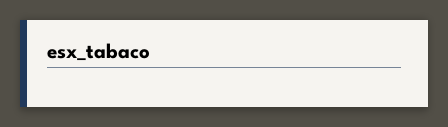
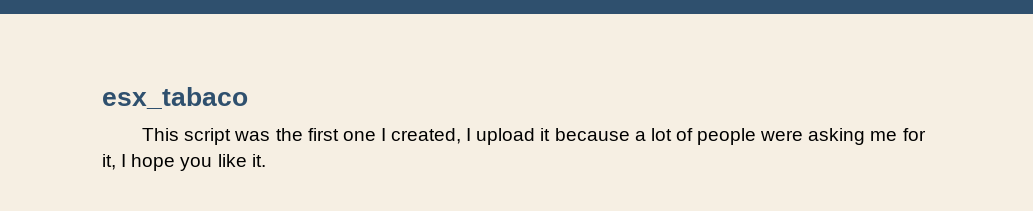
(150, 52) none -> [142,128,926,145] [102,154,266,171] // This script was the first one I created, I upload it because a lot of people were asking me for it, I hope you like it.

